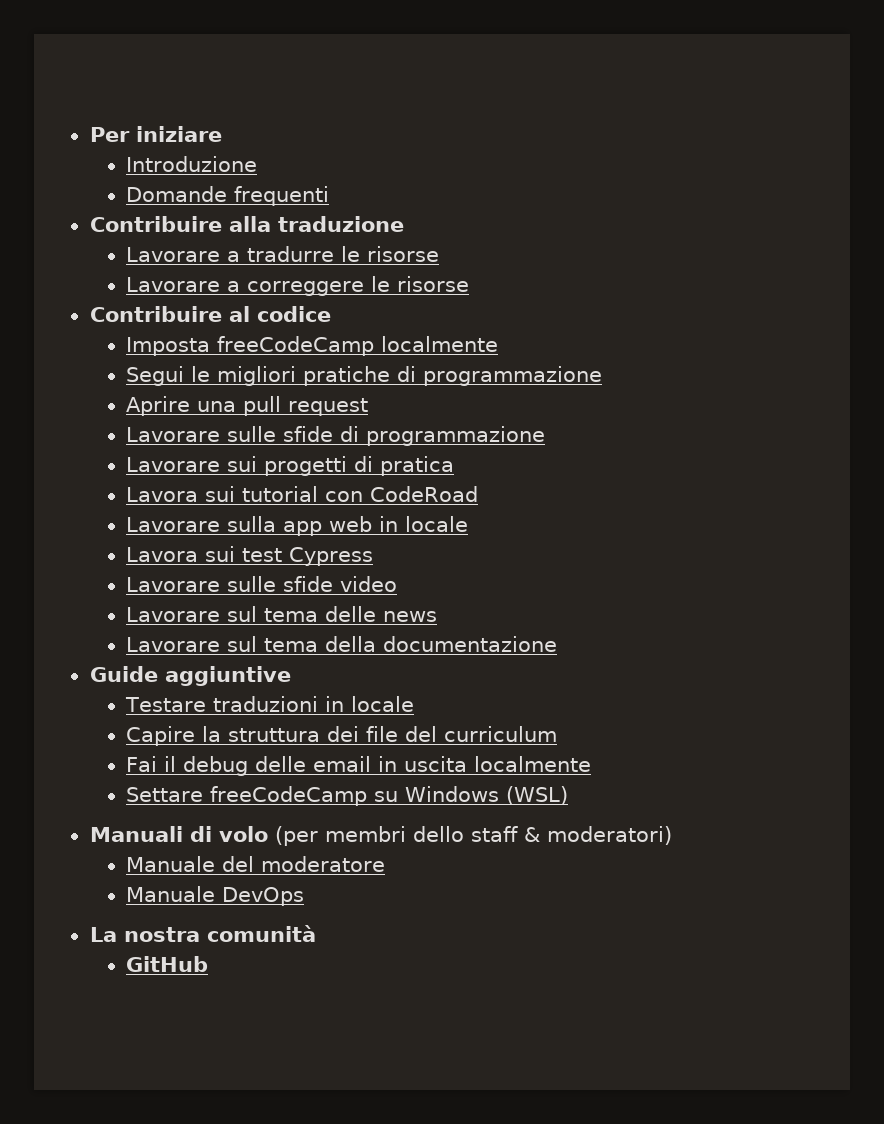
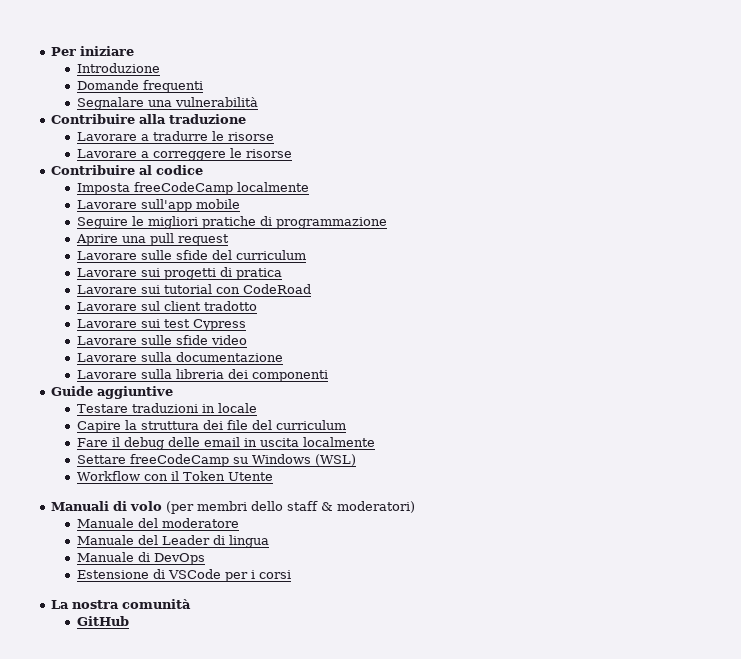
(330, 196) none -> [77,97,259,110] // Segnalare una vulnerabilità
[126,366,185,386] Segui -> [77,199,241,212] [77,217,129,229] Lavorare sull'app mobile // Seguire
[340,426,546,446] di programmazione -> [212,250,307,260] del curriculum
[126,487,199,502] Lavora -> [77,285,138,294] Lavorare
[227,516,469,536] [126,547,199,562] sulla app web in locale // Lavora -> [141,301,258,311] [77,319,138,328] sul client tradotto // Lavorare
[227,606,438,622] [126,636,558,652] sul tema delle news // Lavorare sul tema della documentazione -> [141,352,284,362] [77,369,329,382] sulla documentazione // Lavorare sulla libreria dei componenti
[126,756,158,772] Fai -> [77,438,109,447] Fare
(569, 795) none -> [77,471,274,481] // Workflow con il Token Utente
[222,887,305,906] DevOps -> [138,535,270,548] [77,552,206,565] [77,569,292,582] del Leader di lingua // Manuale di DevOps // Estensione di VSCode per i corsi

